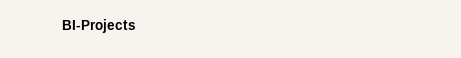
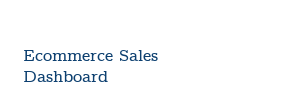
[62,19,136,33] BI-Projects -> [23,50,158,61] [23,71,108,82] Ecommerce Sales Dashboard

